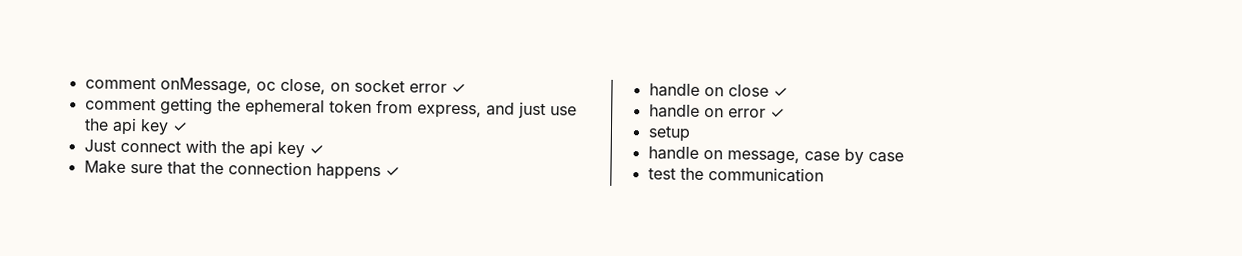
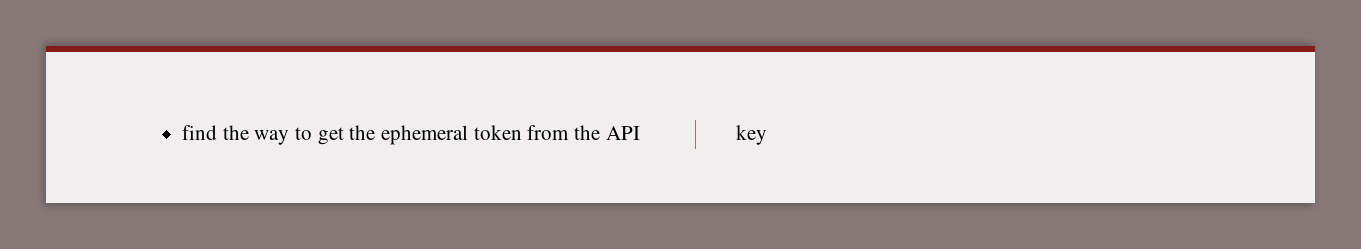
[84,76,466,95] [84,97,577,120] [83,117,188,136] [83,139,324,159] [83,160,400,181] [648,83,788,98] [648,104,785,118] [647,125,691,142] [647,146,904,165] [647,167,824,183] comment onMessage, oc close, on socket error ✓ // comment getting the ephemeral token from express, and just use the api key ✓ // Just connect with the api key ✓ // Make sure that the connection happens ✓ // handle on close ✓ // handle on error ✓ // setup // handle on message, case by case // test the communication -> [182,125,768,145] find the way to get the ephemeral token from the API key

